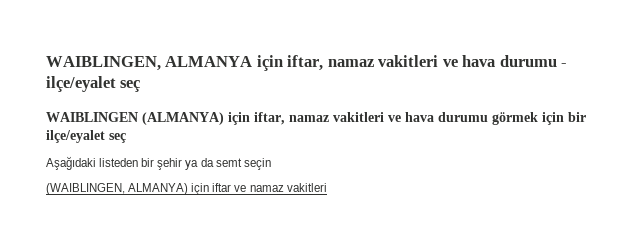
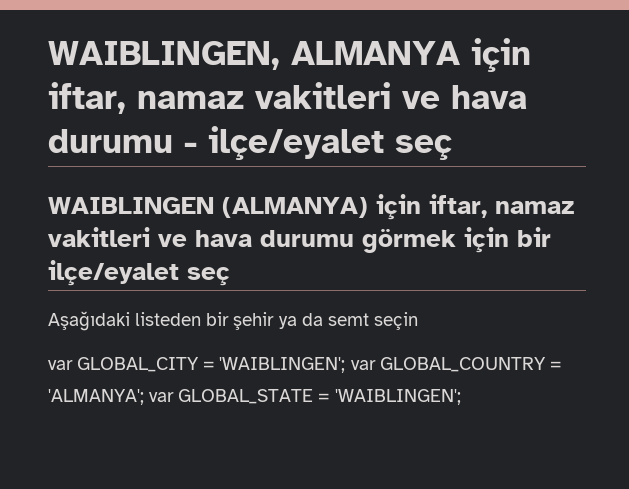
[46,183,327,195] (WAIBLINGEN, ALMANYA) için iftar ve namaz vakitleri -> [48,357,561,373] [48,389,461,405] var GLOBAL_CITY = 'WAIBLINGEN'; var GLOBAL_COUNTRY = 'ALMANYA'; var GLOBAL_STATE = 'WAIBLINGEN';

